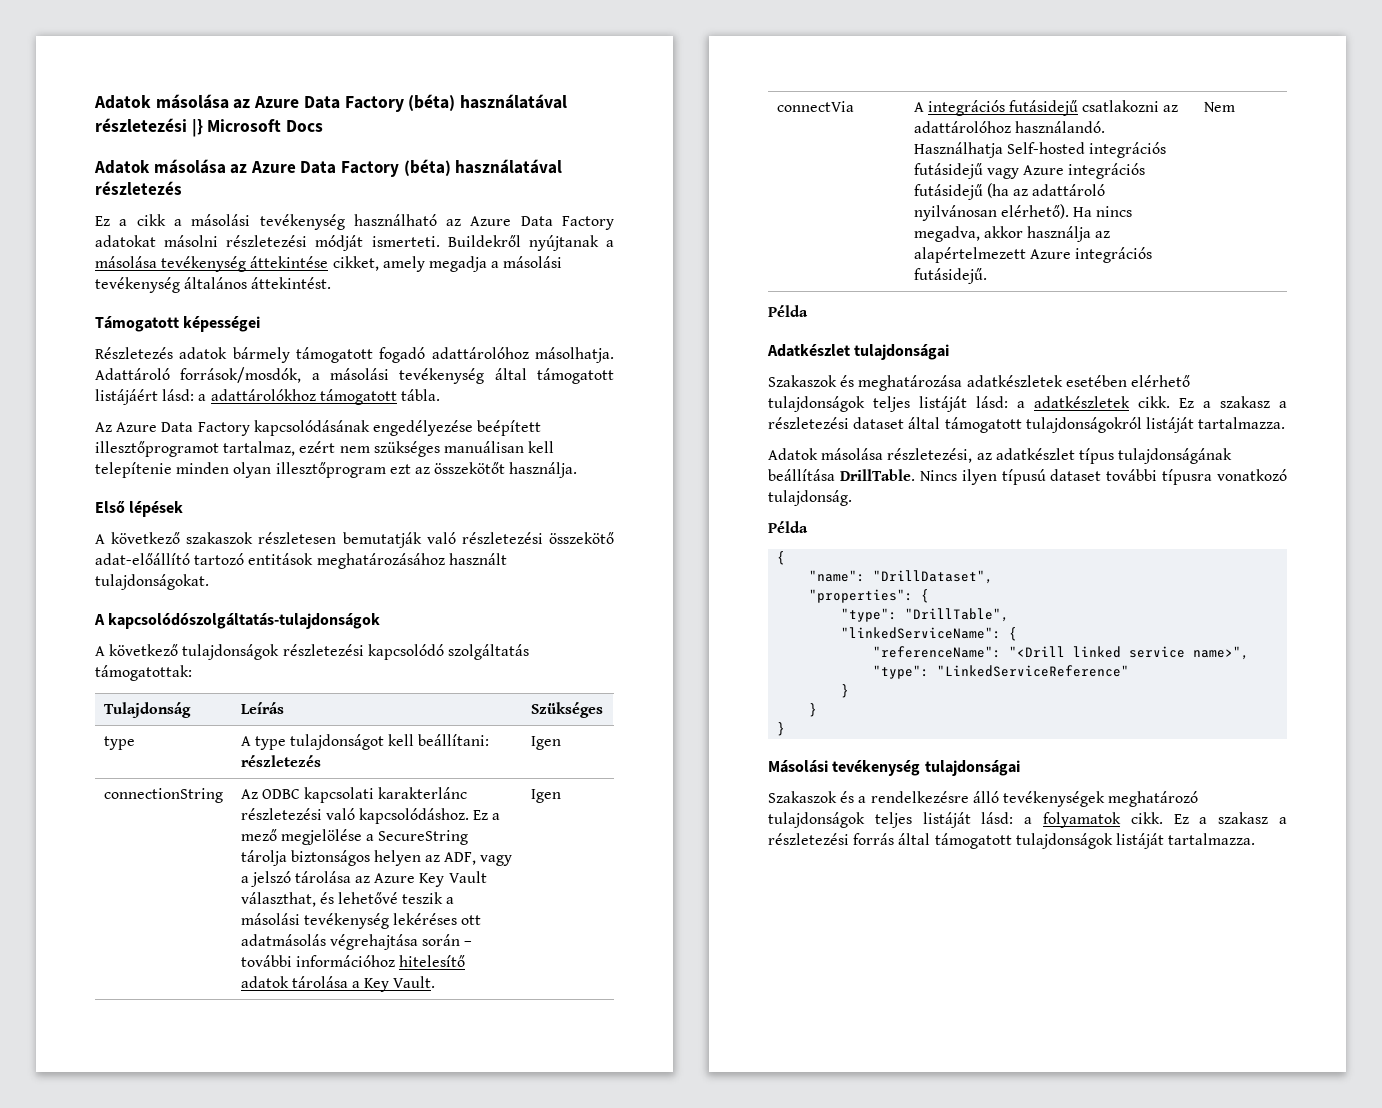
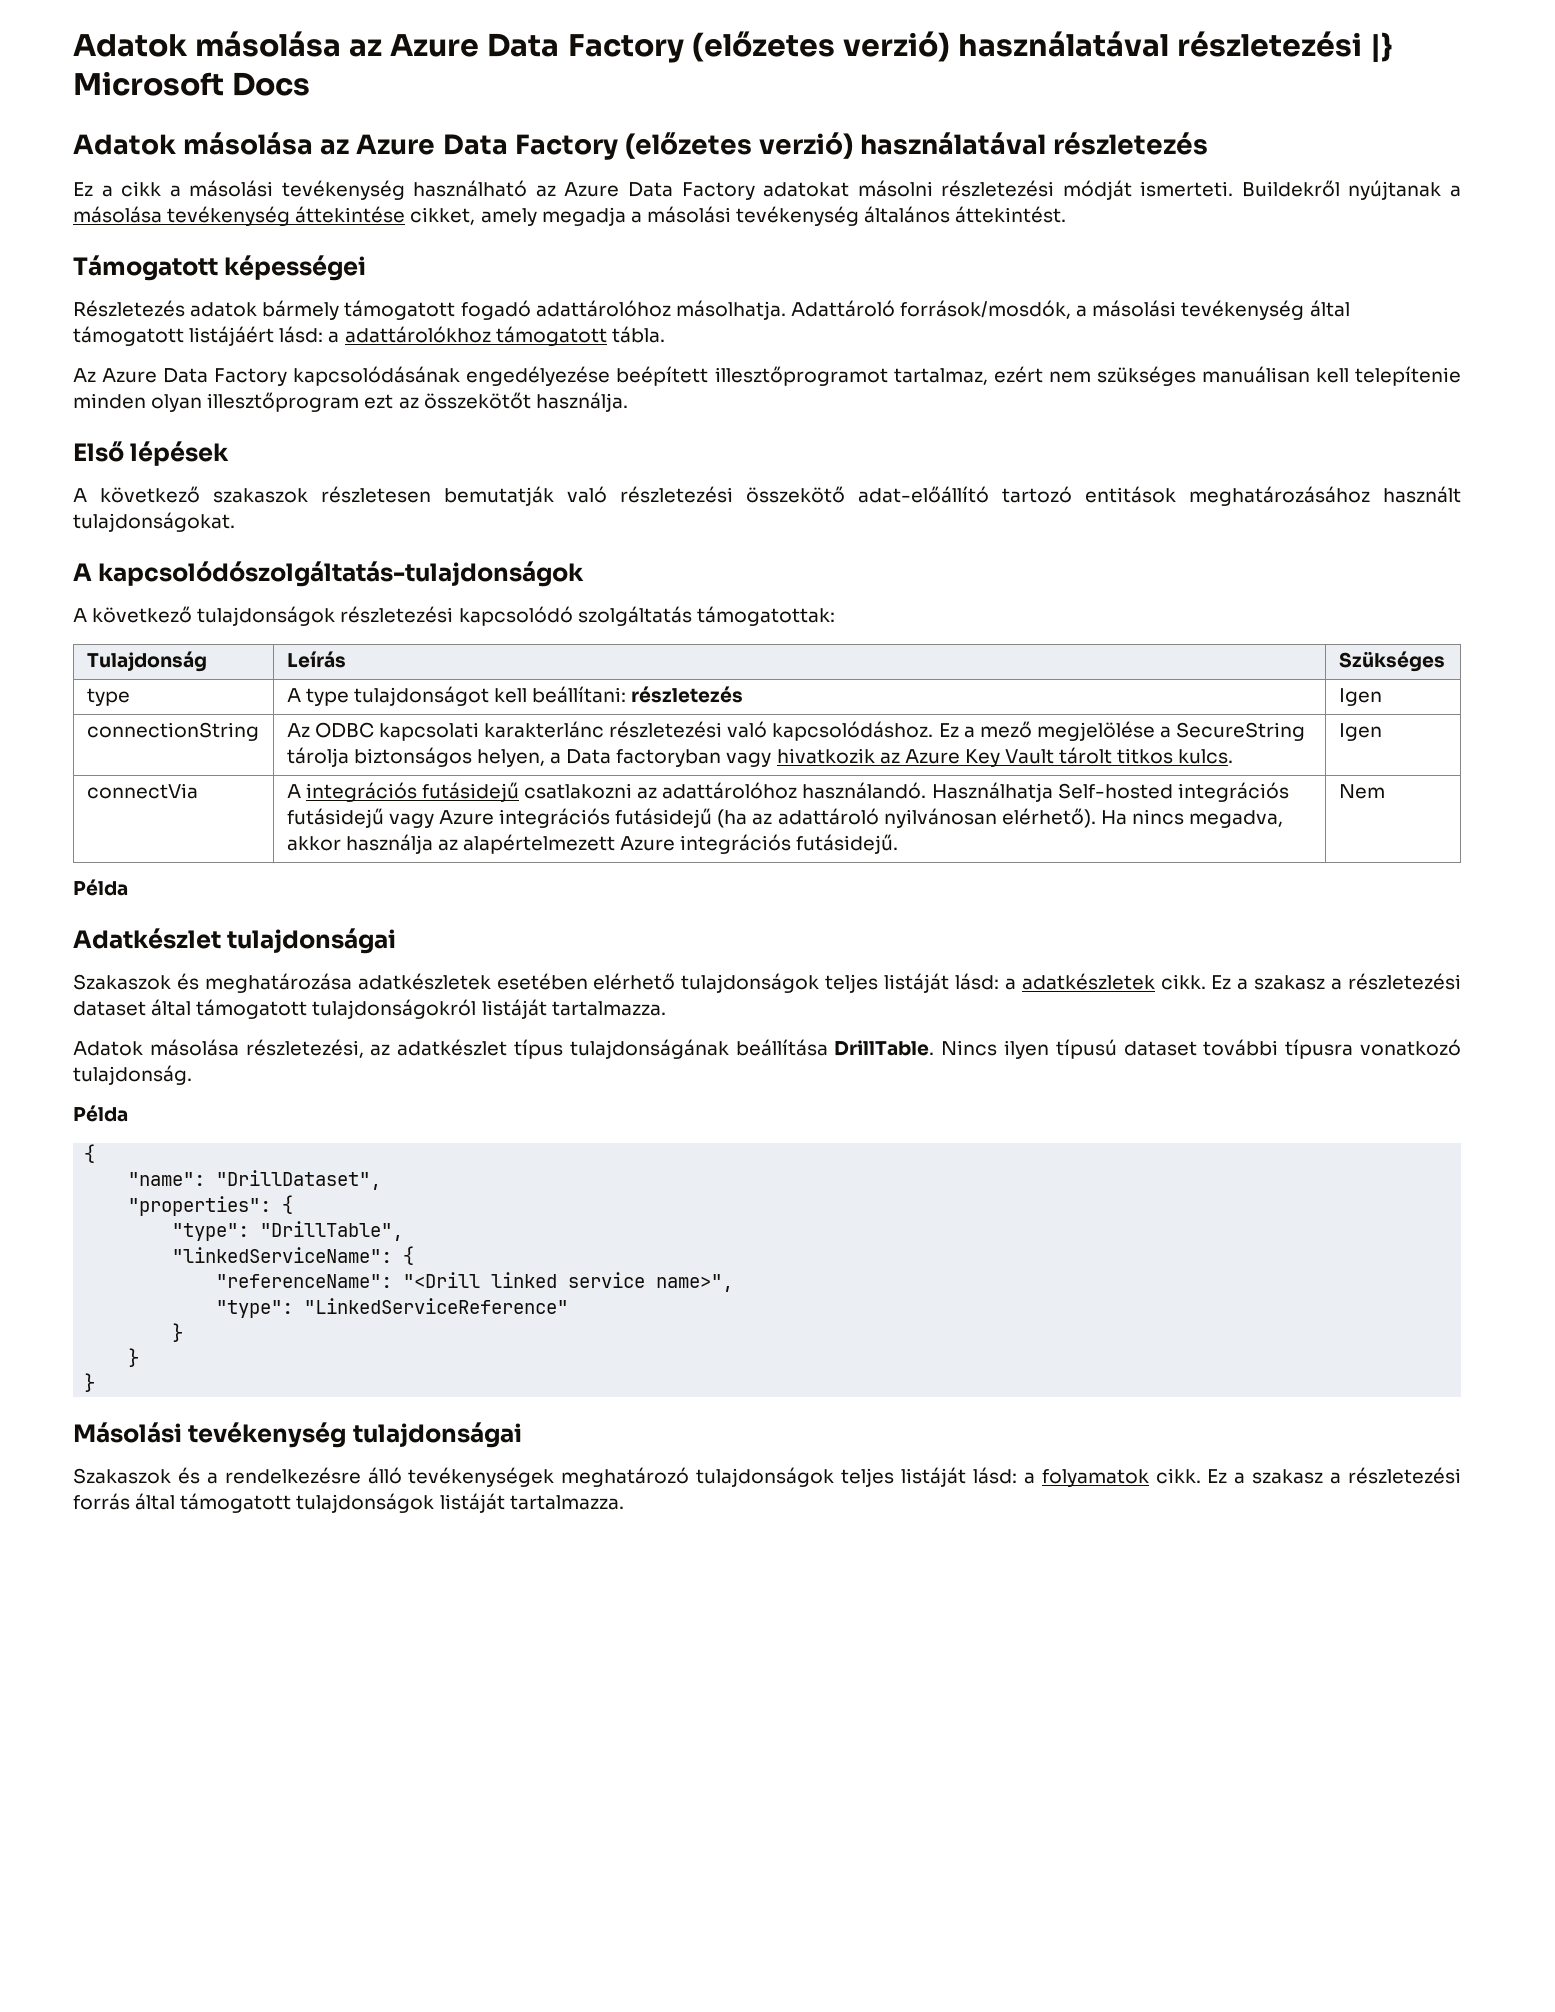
[94,94,456,112] Adatok másolása az Azure Data Factory (béta) -> [73,31,950,63] Adatok másolása az Azure Data Factory (előzetes verzió)
[403,159,451,176] (béta) -> [624,132,854,159] (előzetes verzió)
[373,850,513,866] [240,871,487,887] [240,892,455,907] [240,913,482,929] [240,934,473,950] [240,955,465,967] [240,976,436,992] helyen az ADF, vagy a jelszó tárolása az Azure Key Vault választhat, és lehetővé teszik a másolási tevékenység lekéréses ott adatmásolás végrehajtása során – további információhoz hitelesítő adatok tárolása a Key Vault. -> [476,747,1234,767] helyen, a Data factoryban vagy hivatkozik az Azure Key Vault tárolt titkos kulcs.

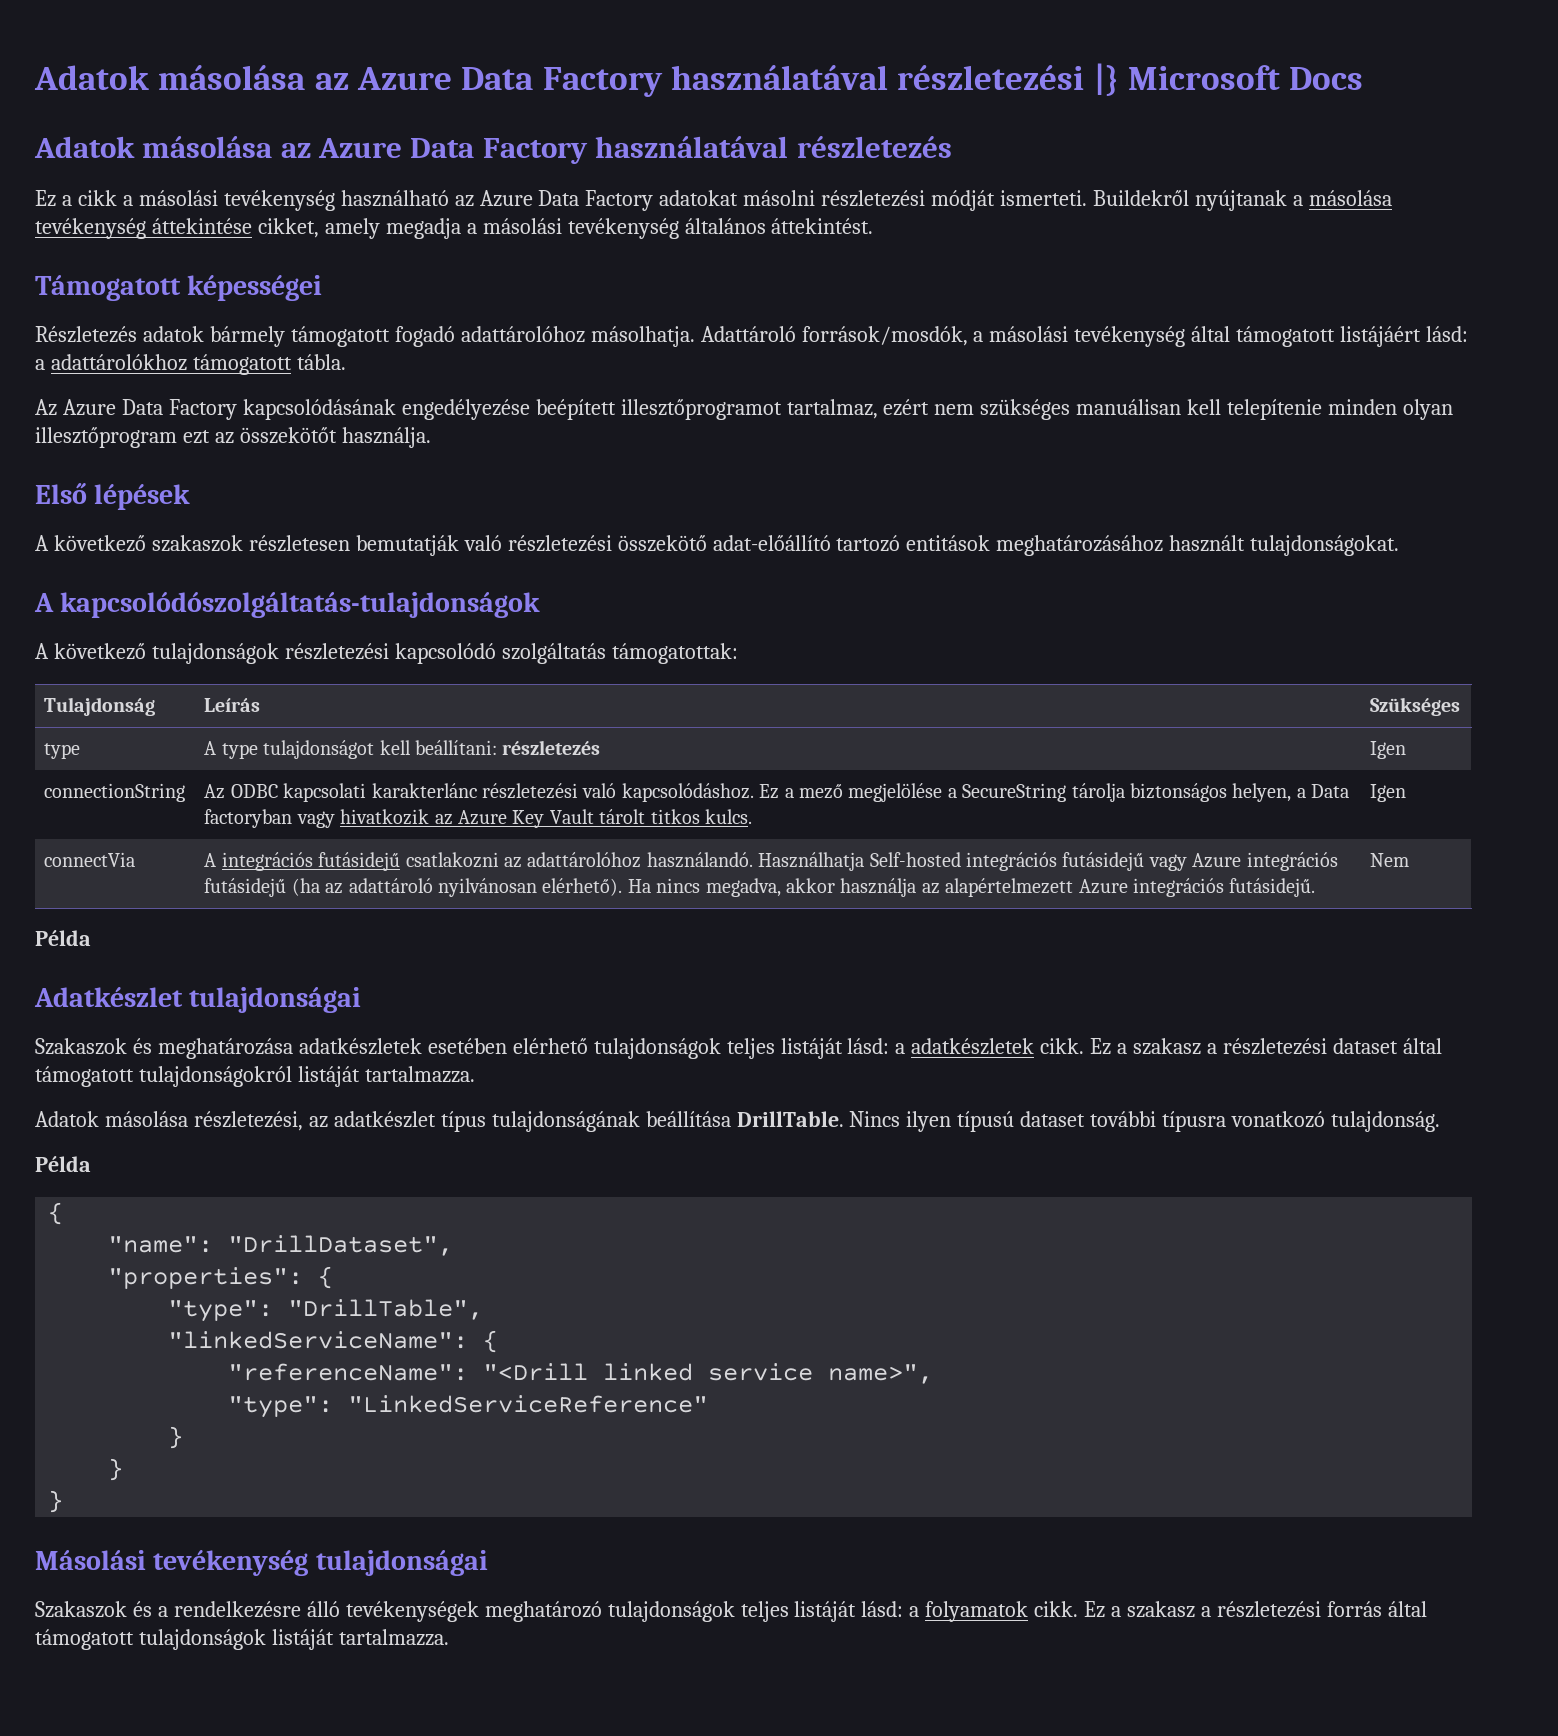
[73,31,950,63] Adatok másolása az Azure Data Factory (előzetes verzió) -> [34,65,663,97] Adatok másolása az Azure Data Factory
[624,132,854,159] (előzetes verzió) -> (588, 151) none

